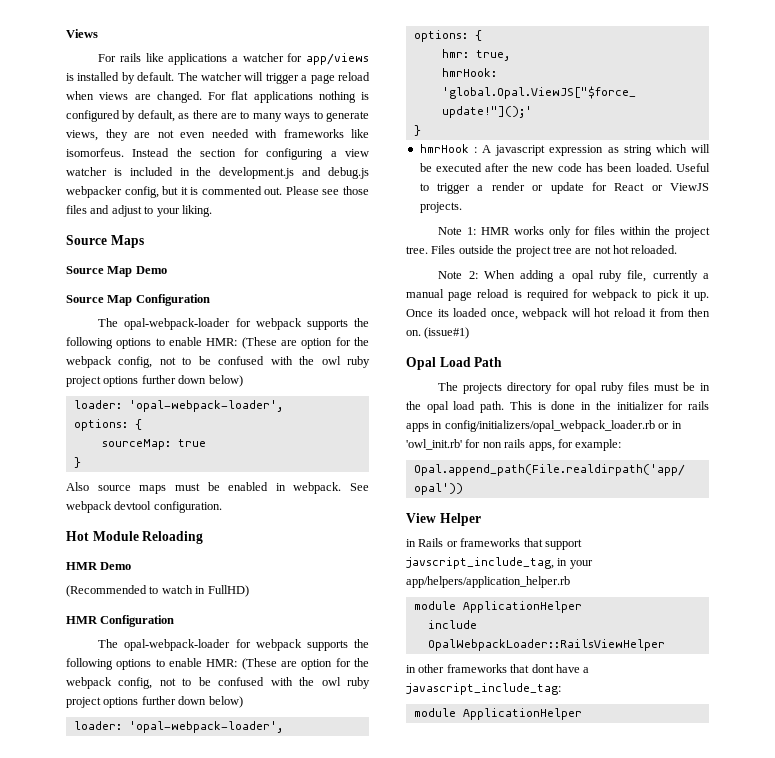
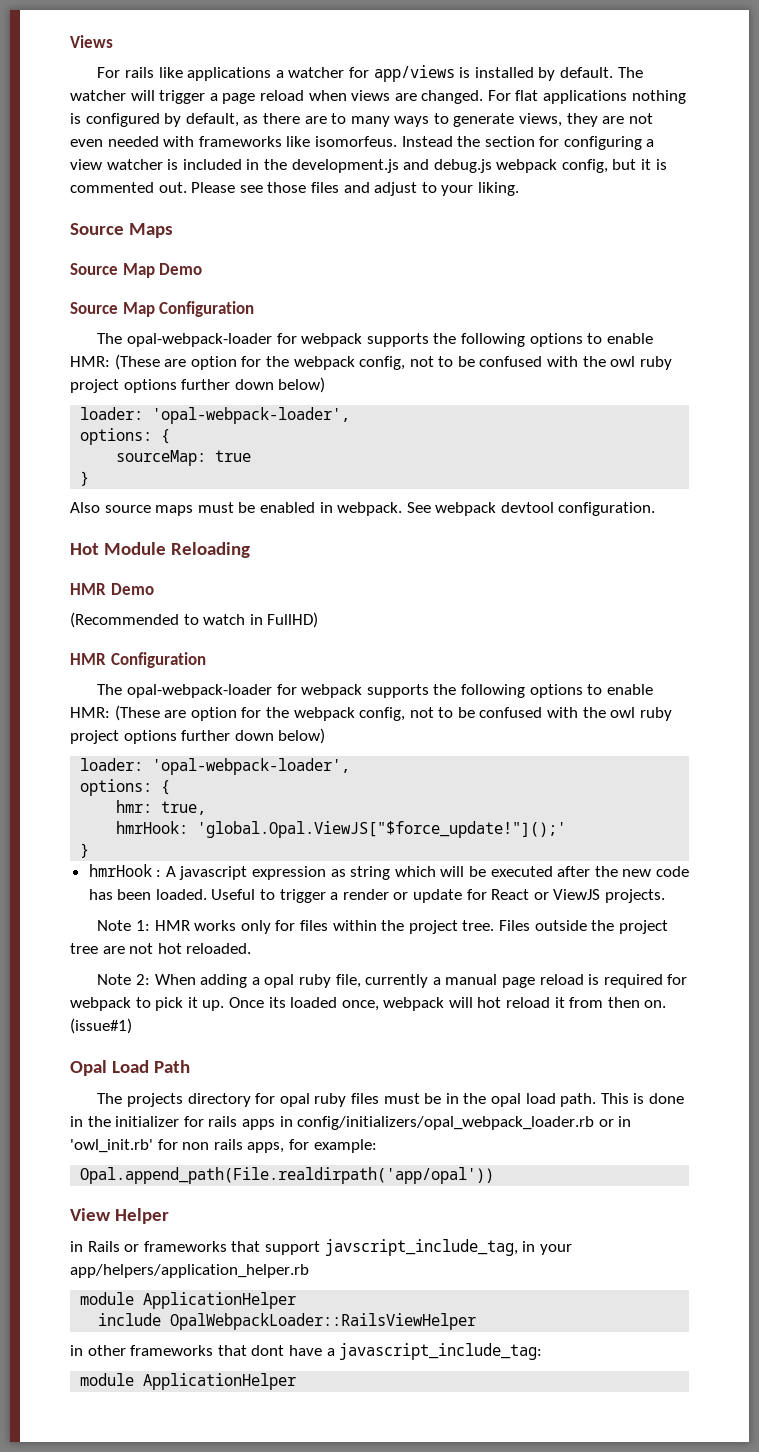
[66,186,122,198] webpacker -> [496,159,558,173] webpack

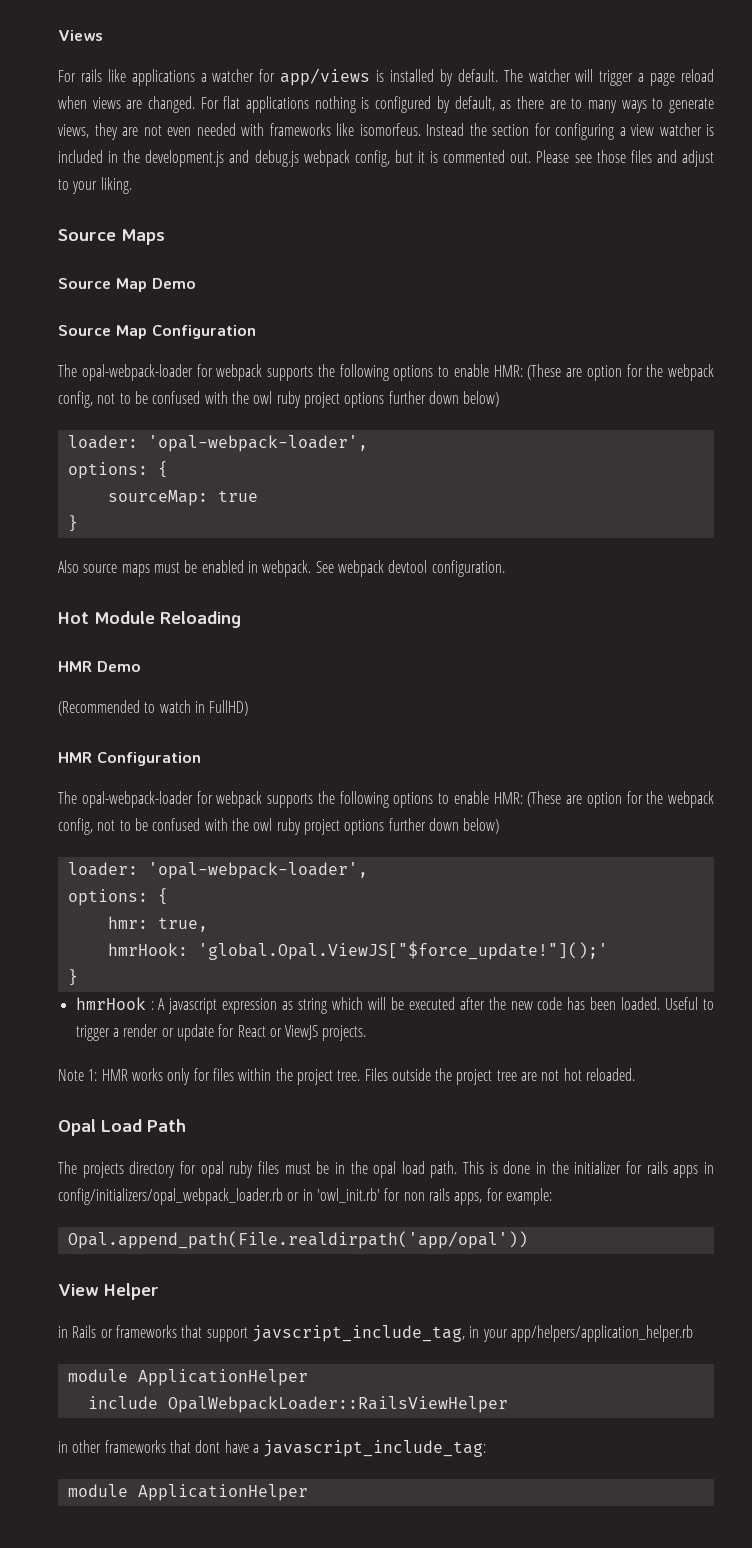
[97,974,688,988] [70,997,667,1011] [70,1018,132,1034] // Note 2: When adding a opal ruby file, currently a manual page reload is required for webpack to pick it up. Once its loaded once, webpack will hot reload it from then on. (issue#1) -> (636, 1074) none

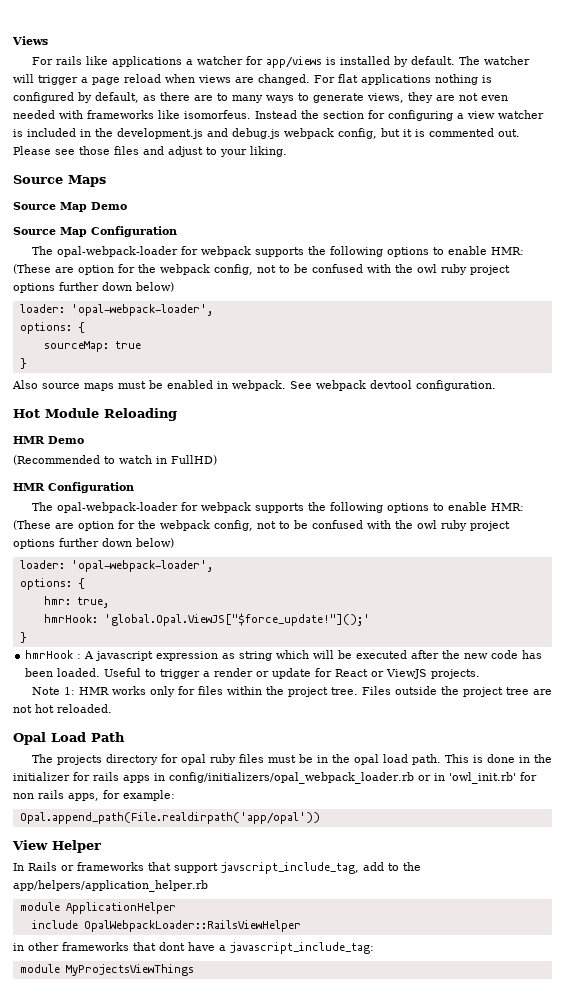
[58,1326,68,1338] in -> [13,863,24,871] In
[469,1326,508,1342] in your -> [363,862,421,871] add to the
[137,1484,308,1501] ApplicationHelper -> [65,964,194,976] MyProjectsViewThings

